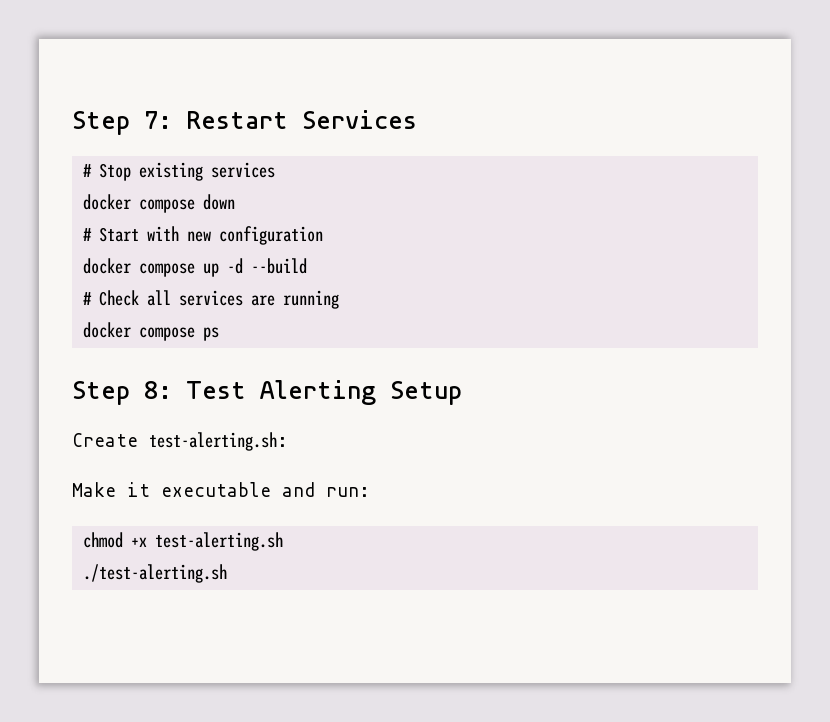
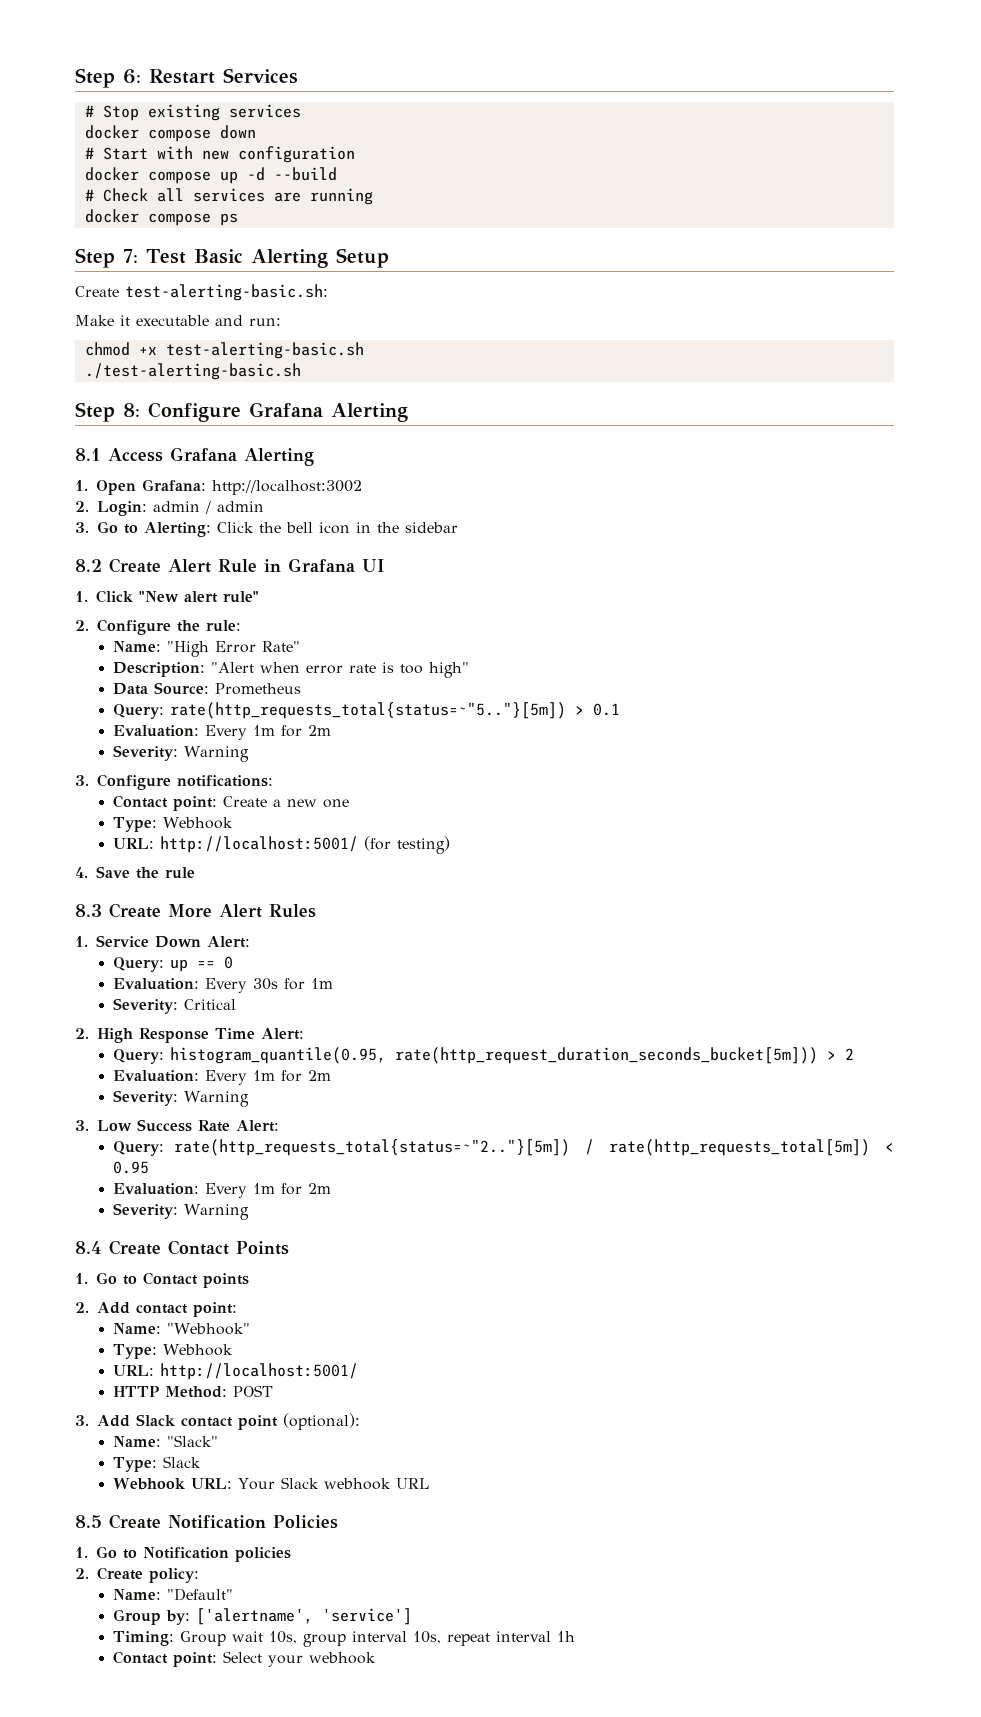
[72,111,172,135] Step 7: -> [75,68,141,88] Step 6:
[144,381,246,399] 8: Test -> [123,249,243,264] 7: Test Basic
[149,432,288,451] test-alerting.sh: -> [125,284,328,301] test-alerting-basic.sh:
[155,532,284,551] [83,564,228,583] test-alerting.sh // ./test-alerting.sh -> [165,342,364,359] [84,363,301,380] [75,402,408,422] [75,447,314,466] [75,479,362,495] [75,501,264,516] [75,521,458,537] [75,558,385,573] [75,590,259,603] [75,619,241,635] [113,641,301,657] [113,662,470,678] [113,682,302,695] [113,702,621,719] [113,725,332,740] [113,745,250,762] [75,774,273,790] [113,795,350,811] [113,817,234,832] [113,836,451,854] [75,866,195,879] [75,903,316,918] [75,935,250,948] [113,956,234,972] [113,978,334,993] [113,998,237,1014] [75,1028,304,1043] [113,1047,855,1064] [113,1070,332,1085] [113,1090,250,1107] [75,1119,279,1132] [113,1139,894,1156] [113,1161,150,1174] [113,1183,332,1198] [113,1203,250,1220] [75,1240,289,1255] [75,1272,249,1288] [75,1302,237,1317] [113,1323,251,1335] [113,1344,234,1359] [113,1363,359,1380] [113,1385,274,1398] [75,1413,360,1430] [113,1435,219,1447] [113,1456,202,1472] [113,1477,430,1490] [75,1514,338,1529] [75,1546,291,1562] [75,1567,199,1583] [113,1588,234,1601] [113,1608,413,1625] [113,1631,576,1647] [113,1651,377,1667] test-alerting-basic.sh // ./test-alerting-basic.sh // Step 8: Configure Grafana Alerting // 8.1 Access Grafana Alerting // 1. Open Grafana: http://localhost:3002 // 2. Login: admin / admin // 3. Go to Alerting: Click the bell icon in the sidebar // 8.2 Create Alert Rule in Grafana UI // 1. Click "New alert rule" // 2. Configure the rule: // Name: "High Error Rate" // Description: "Alert when error rate is too high" // Data Source: Prometheus // Query: rate(http_requests_total{status=~"5.."}[5m]) > 0.1 // Evaluation: Every 1m for 2m // Severity: Warning // 3. Configure notifications: // Contact point: Create a new one // Type: Webhook // URL: http://localhost:5001/ (for testing) // 4. Save the rule // 8.3 Create More Alert Rules // 1. Service Down Alert: // Query: up == 0 // Evaluation: Every 30s for 1m // Severity: Critical // 2. High Response Time Alert: // Query: histogram_quantile(0.95, rate(http_request_duration_seconds_bucket[5m])) > 2 // Evaluation: Every 1m for 2m // Severity: Warning // 3. Low Success Rate Alert: // Query: rate(http_requests_total{status=~"2.."}[5m]) / rate(http_requests_total[5m]) < 0.95 // Evaluation: Every 1m for 2m // Severity: Warning // 8.4 Create Contact Points // 1. Go to Contact points // 2. Add contact point: // Name: "Webhook" // Type: Webhook // URL: http://localhost:5001/ // HTTP Method: POST // 3. Add Slack contact point (optional): // Name: "Slack" // Type: Slack // Webhook URL: Your Slack webhook URL // 8.5 Create Notification Policies // 1. Go to Notification policies // 2. Create policy: // Name: "Default" // Group by: ['alertname', 'service'] // Timing: Group wait 10s, group interval 10s, repeat interval 1h // Contact point: Select your webhook

